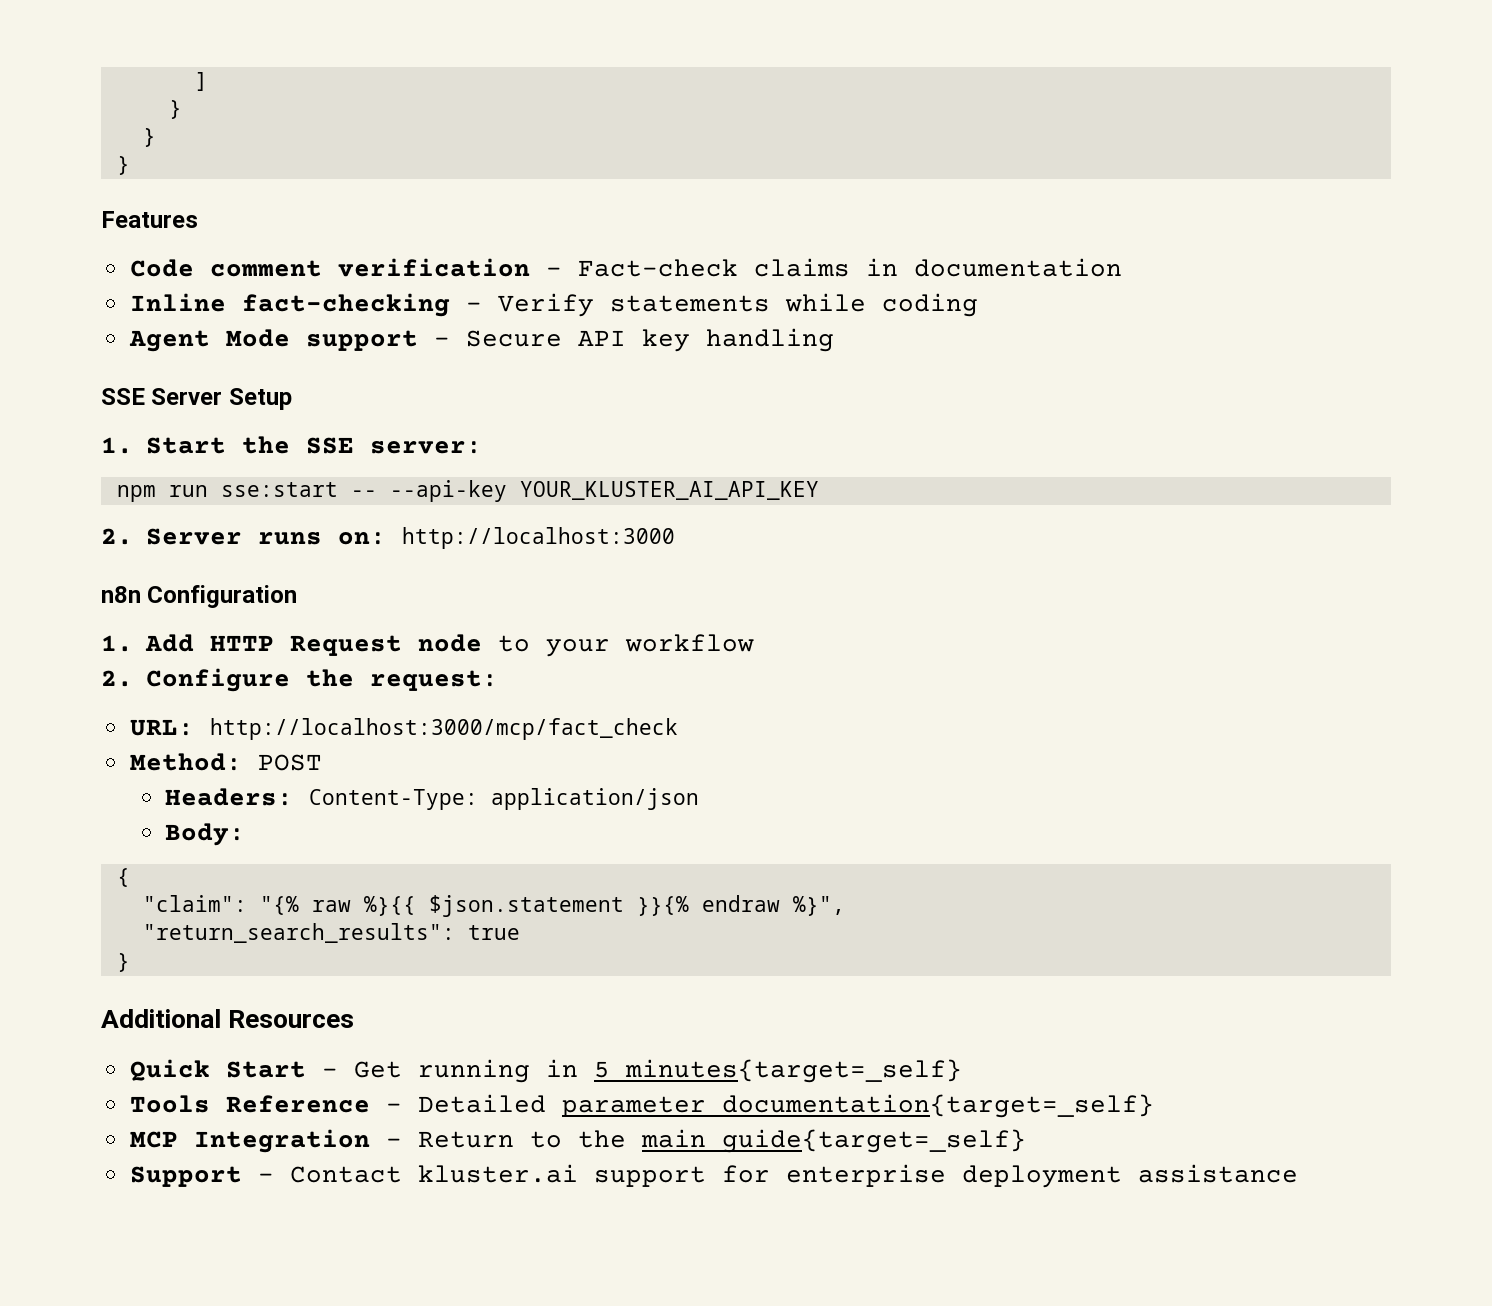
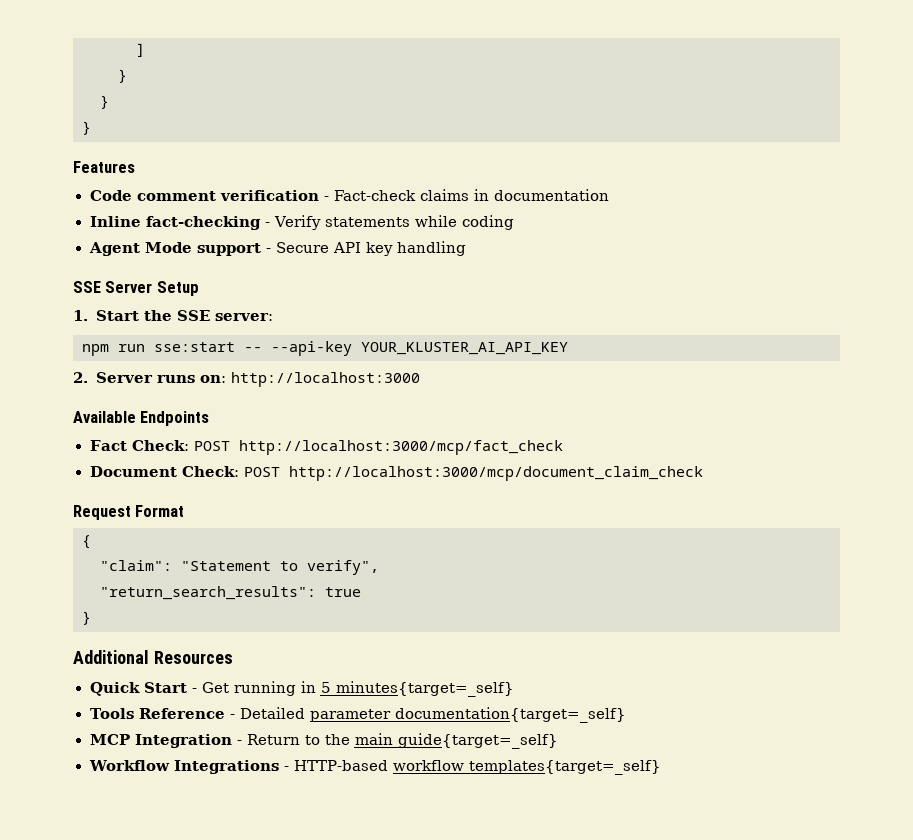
[101,585,298,608] [101,634,754,657] [101,668,498,692] [129,719,194,736] n8n Configuration // 1. Add HTTP Request node to your workflow // 2. Configure the request: // URL: -> [73,411,210,426] [89,440,230,451] Available Endpoints // Fact Check: POST
[129,753,322,771] [165,788,700,810] [165,823,246,846] [116,868,130,887] [142,895,845,917] Method: POST // Headers: Content-Type: application/json // Body: // { // "claim": "{% raw %}{{ $json.statement }}{% endraw %}", -> [89,466,703,481] [73,505,185,520] [82,535,91,549] [100,560,379,575] Document Check: POST http://localhost:3000/mcp/document_claim_check // Request Format // { // "claim": "Statement to verify",
[129,1164,1298,1188] Support - Contact kluster.ai support for enterprise deployment assistance -> [88,760,662,775] Workflow Integrations - HTTP-based workflow templates{target=_self}

